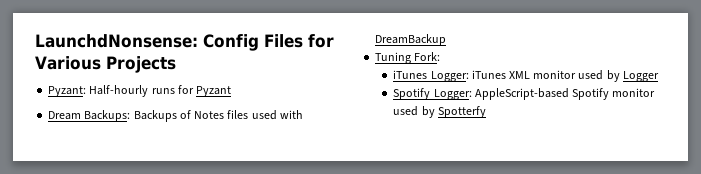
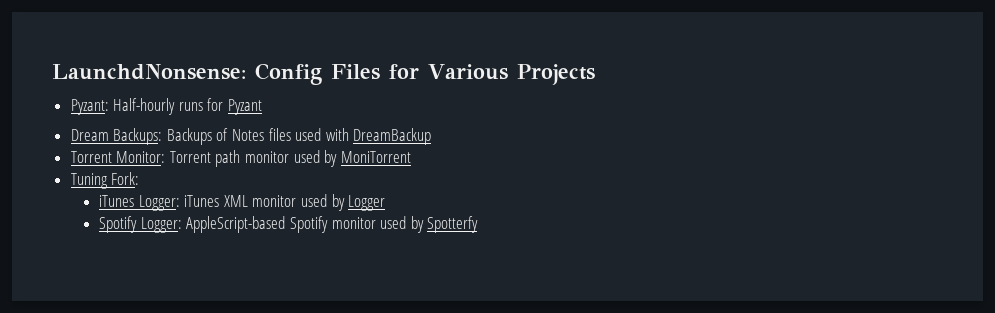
(447, 40) none -> [70,150,411,167] // Torrent Monitor: Torrent path monitor used by MoniTorrent

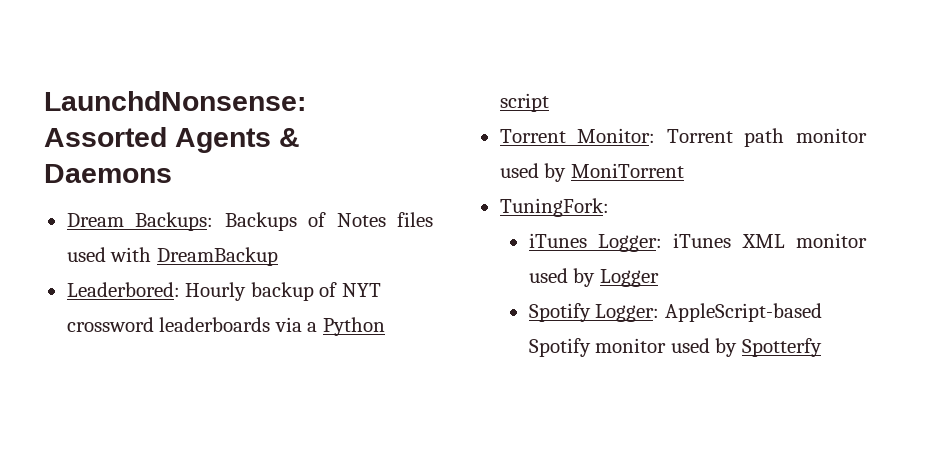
[255,63,595,85] [70,98,263,115] Config Files for Various Projects // Pyzant: Half-hourly runs for Pyzant -> [44,127,300,153] [44,164,172,183] Assorted Agents & Daemons
(432, 136) none -> [66,282,381,301] [66,317,385,336] [499,93,549,112] // Leaderbored: Hourly backup of NYT crossword leaderboards via a Python script
[70,172,140,189] Tuning Fork: -> [499,198,609,217] TuningFork:

